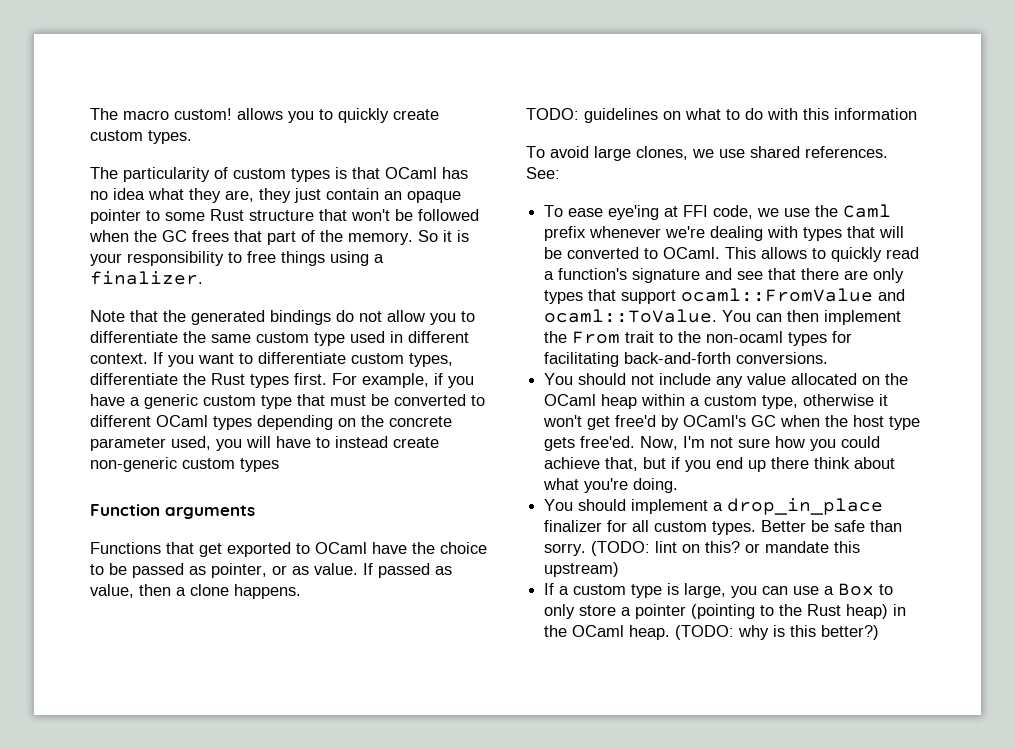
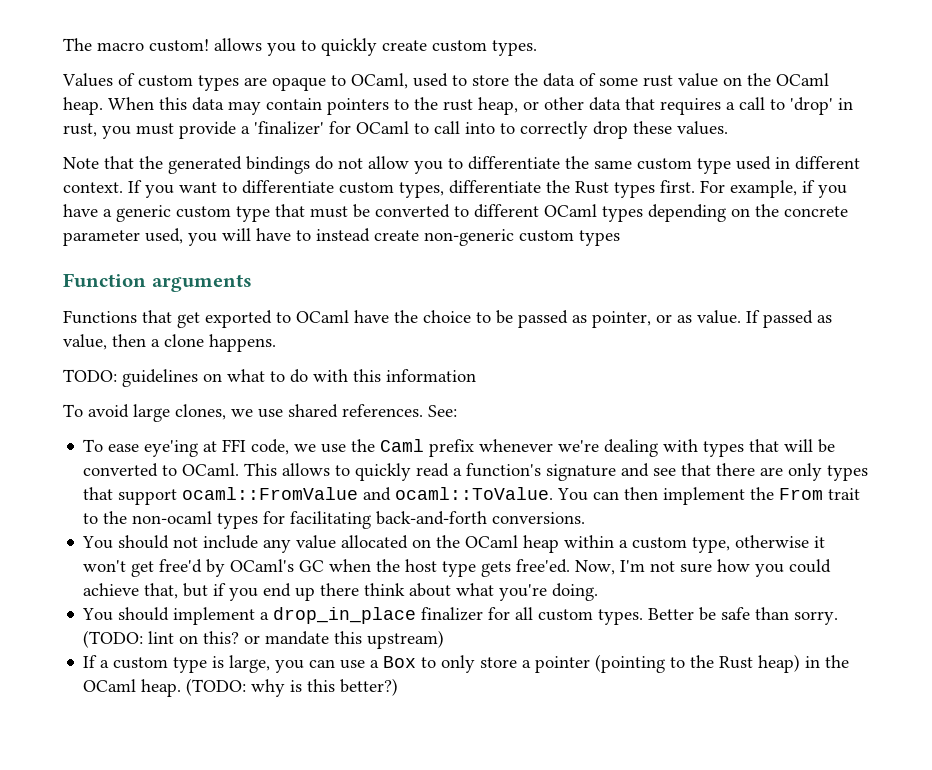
[90,167,210,182] The particularity -> [62,73,113,87] Values
[335,167,468,179] [90,188,461,203] [90,209,479,224] [89,230,469,245] [90,251,384,266] [90,271,203,285] is that OCaml has no idea what they are, they just contain an opaque pointer to some Rust structure that won't be followed when the GC frees that part of the memory. So it is your responsibility to free things using a finalizer. -> [244,73,829,91] [63,97,853,115] [63,121,728,139] are opaque to OCaml, used to store the data of some rust value on the OCaml heap. When this data may contain pointers to the rust heap, or other data that requires a call to 'drop' in rust, you must provide a 'finalizer' for OCaml to call into to correctly drop these values.

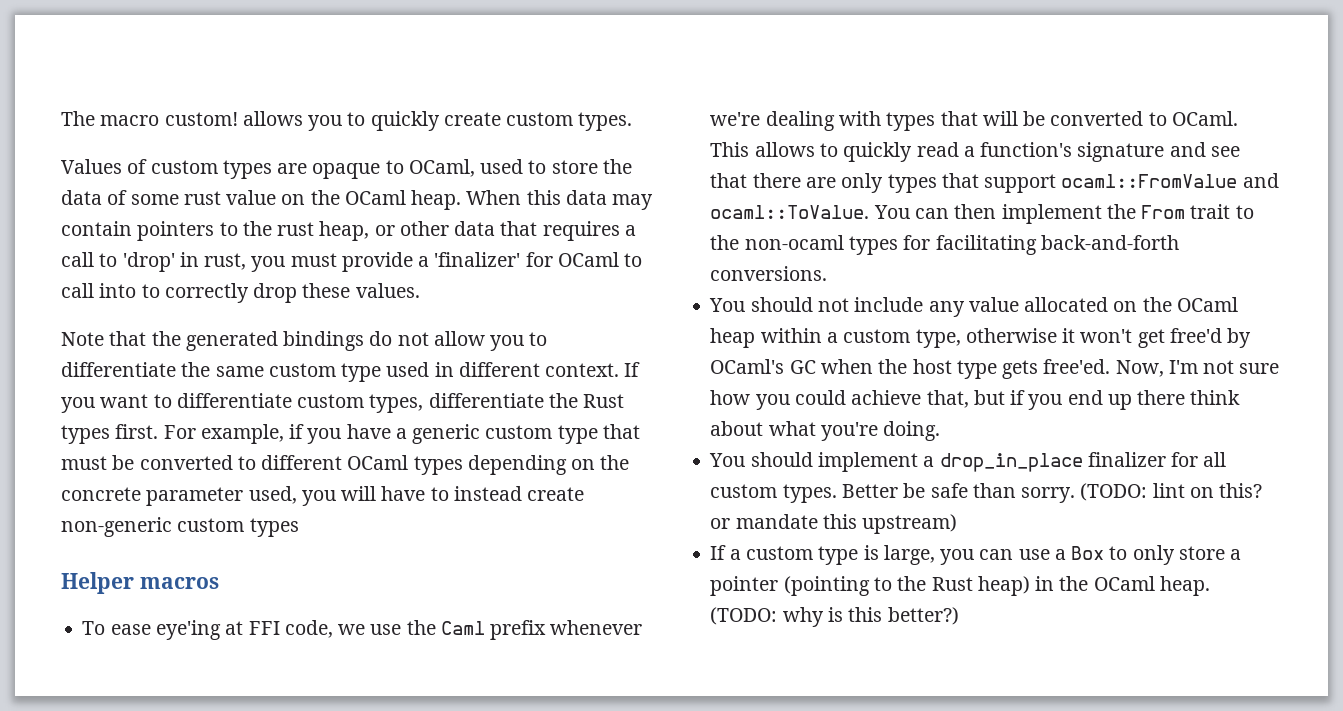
[63,273,252,292] [63,310,832,328] [63,334,276,352] [63,369,476,387] [63,404,457,422] Function arguments // Functions that get exported to OCaml have the choice to be passed as pointer, or as value. If passed as value, then a clone happens. // TODO: guidelines on what to do with this information // To avoid large clones, we use shared references. See: -> [61,572,219,594] Helper macros

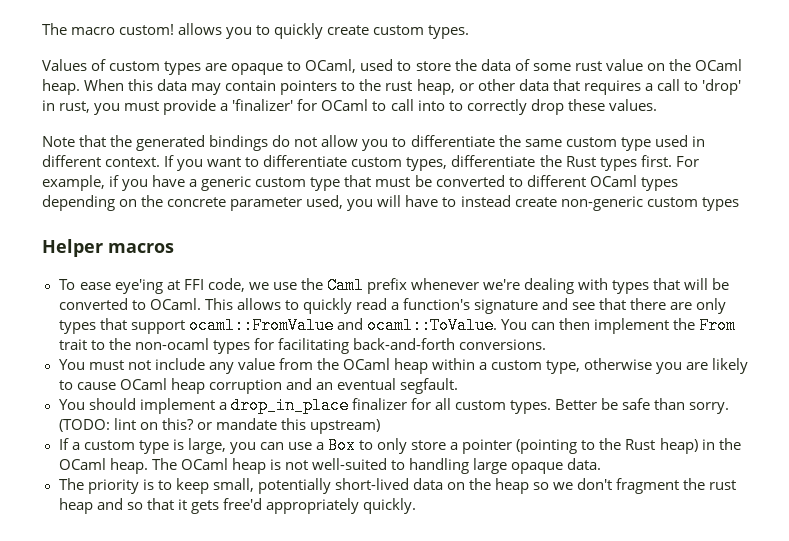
[750,297,813,312] should -> [88,360,124,370] must
[1024,297,1138,312] allocated on -> [278,358,313,370] from
[1062,328,1252,348] [710,359,1280,379] [710,390,1241,410] [710,421,941,441] it won't get free'd by OCaml's GC when the host type gets free'ed. Now, I'm not sure how you could achieve that, but if you end up there think about what you're doing. -> [656,358,749,374] [58,378,458,394] you are likely to cause OCaml heap corruption and an eventual segfault.
[710,607,959,627] (TODO: why is this better?) -> [151,458,602,474] [58,478,737,494] [58,498,416,514] The OCaml heap is not well-suited to handling large opaque data. // The priority is to keep small, potentially short-lived data on the heap so we don't fragment the rust heap and so that it gets free'd appropriately quickly.

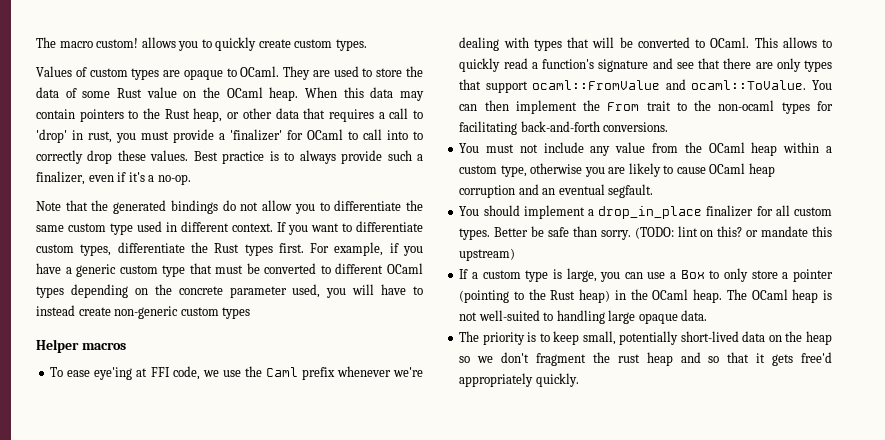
[305,59,357,73] OCaml, -> [240,66,330,80] OCaml. They are
[574,61,602,71] rust -> [117,88,142,98] Rust
[385,81,413,91] rust -> [164,109,190,119] Rust
(657, 105) none -> [193,150,423,164] [36,171,191,185] Best practice is to always provide such a finalizer, even if it's a no-op.

